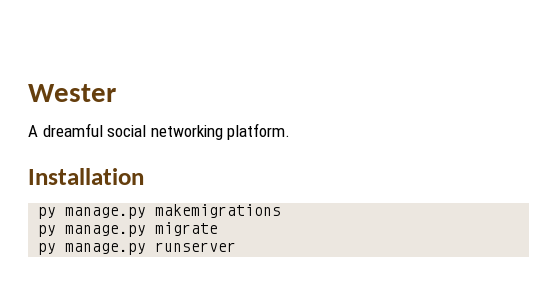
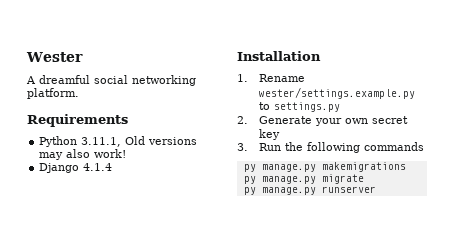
[28,168,144,185] Installation -> [27,114,128,127] [39,136,198,147] [39,149,127,160] [39,163,113,173] [237,51,321,61] [237,74,305,82] [258,87,415,99] [258,102,340,112] [237,116,408,126] [258,129,280,140] [237,142,424,153] Requirements // Python 3.11.1, Old versions may also work! // Django 4.1.4 // Installation // 1. Rename wester/settings.example.py to settings.py // 2. Generate your own secret key // 3. Run the following commands

